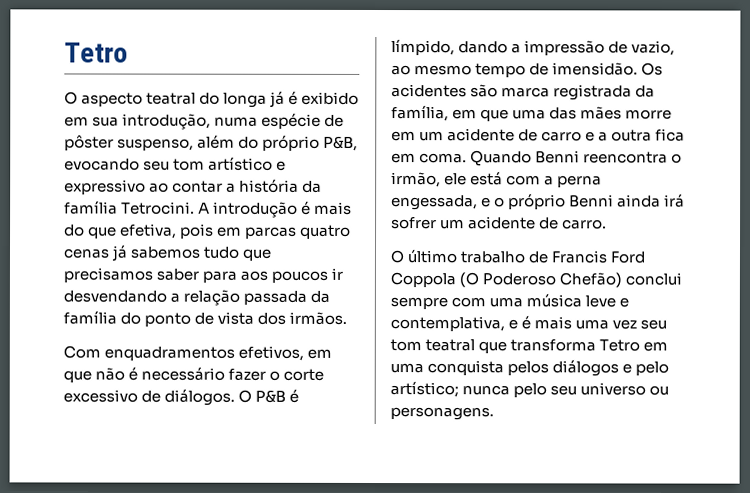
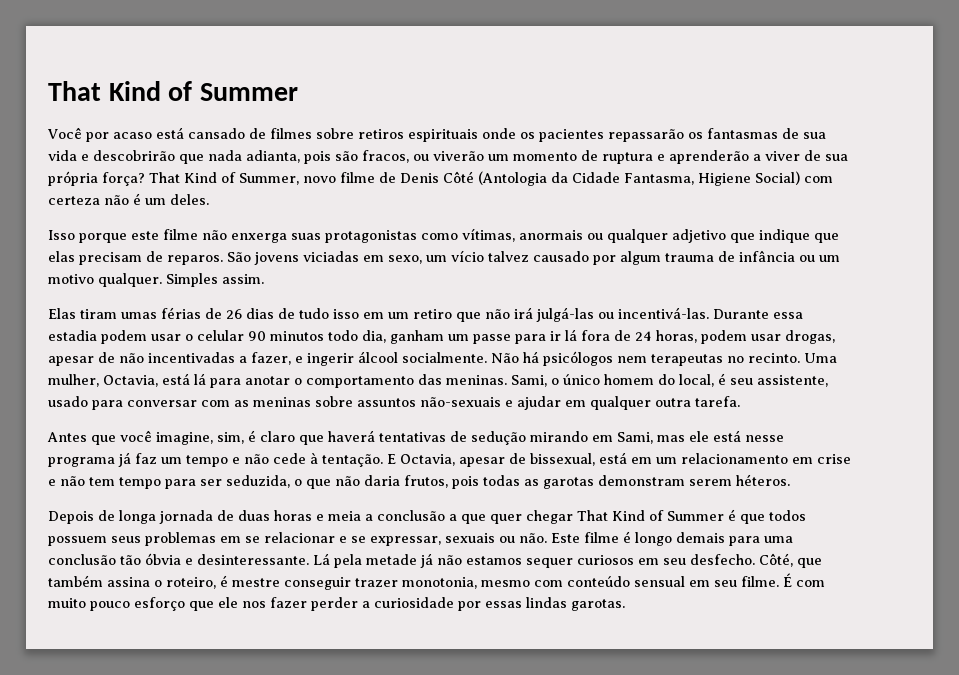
[64,42,128,63] [64,90,360,108] [64,112,345,130] [64,134,359,151] [64,156,287,171] [64,178,323,195] [64,200,353,218] [64,223,352,239] [63,244,272,262] [63,267,344,283] [63,289,331,306] [63,310,348,327] [63,345,333,361] [63,366,325,383] [63,388,300,406] [391,39,676,56] [391,62,664,78] [391,84,656,101] [391,105,673,122] [391,128,686,142] [391,150,683,167] [391,171,603,188] [391,193,686,211] [391,216,608,230] [390,249,646,264] [390,272,683,288] [390,293,630,310] [390,315,668,332] [390,339,669,354] [390,359,670,377] [390,381,670,398] [390,407,494,421] Tetro // O aspecto teatral do longa já é exibido em sua introdução, numa espécie de pôster suspenso, além do próprio P&B, evocando seu tom artístico e expressivo ao contar a história da família Tetrocini. A introdução é mais do que efetiva, pois em parcas quatro cenas já sabemos tudo que precisamos saber para aos poucos ir desvendando a relação passada da família do ponto de vista dos irmãos. // Com enquadramentos efetivos, em que não é necessário fazer o corte excessivo de diálogos. O P&B é límpido, dando a impressão de vazio, ao mesmo tempo de imensidão. Os acidentes são marca registrada da família, em que uma das mães morre em um acidente de carro e a outra fica em coma. Quando Benni reencontra o irmão, ele está com a perna engessada, e o próprio Benni ainda irá sofrer um acidente de carro. // O último trabalho de Francis Ford Coppola (O Poderoso Chefão) conclui sempre com uma música leve e contemplativa, e é mais uma vez seu tom teatral que transforma Tetro em uma conquista pelos diálogos e pelo artístico; nunca pelo seu universo ou personagens. -> [48,81,298,101] [47,127,826,142] [48,150,848,164] [48,171,833,186] [48,193,209,205] [48,228,839,243] [48,250,840,265] [48,273,264,287] [48,307,803,322] [48,329,835,344] [48,351,837,366] [48,373,828,388] [48,396,740,410] [47,430,784,445] [48,452,851,467] [48,474,790,489] [48,509,806,524] [48,531,793,546] [48,553,822,568] [48,573,825,590] [48,597,625,611] That Kind of Summer // Você por acaso está cansado de filmes sobre retiros espirituais onde os pacientes repassarão os fantasmas de sua vida e descobrirão que nada adianta, pois são fracos, ou viverão um momento de ruptura e aprenderão a viver de sua própria força? That Kind of Summer, novo filme de Denis Côté (Antologia da Cidade Fantasma, Higiene Social) com certeza não é um deles. // Isso porque este filme não enxerga suas protagonistas como vítimas, anormais ou qualquer adjetivo que indique que elas precisam de reparos. São jovens viciadas em sexo, um vício talvez causado por algum trauma de infância ou um motivo qualquer. Simples assim. // Elas tiram umas férias de 26 dias de tudo isso em um retiro que não irá julgá-las ou incentivá-las. Durante essa estadia podem usar o celular 90 minutos todo dia, ganham um passe para ir lá fora de 24 horas, podem usar drogas, apesar de não incentivadas a fazer, e ingerir álcool socialmente. Não há psicólogos nem terapeutas no recinto. Uma mulher, Octavia, está lá para anotar o comportamento das meninas. Sami, o único homem do local, é seu assistente, usado para conversar com as meninas sobre assuntos não-sexuais e ajudar em qualquer outra tarefa. // Antes que você imagine, sim, é claro que haverá tentativas de sedução mirando em Sami, mas ele está nesse programa já faz um tempo e não cede à tentação. E Octavia, apesar de bissexual, está em um relacionamento em crise e não tem tempo para ser seduzida, o que não daria frutos, pois todas as garotas demonstram serem héteros. // Depois de longa jornada de duas horas e meia a conclusão a que quer chegar That Kind of Summer é que todos possuem seus problemas em se relacionar e se expressar, sexuais ou não. Este filme é longo demais para uma conclusão tão óbvia e desinteressante. Lá pela metade já não estamos sequer curiosos em seu desfecho. Côté, que também assina o roteiro, é mestre conseguir trazer monotonia, mesmo com conteúdo sensual em seu filme. É com muito pouco esforço que ele nos fazer perder a curiosidade por essas lindas garotas.

